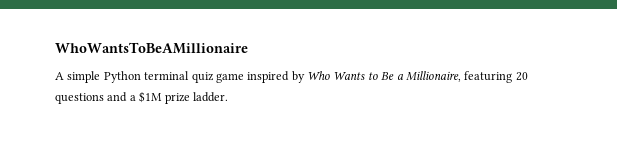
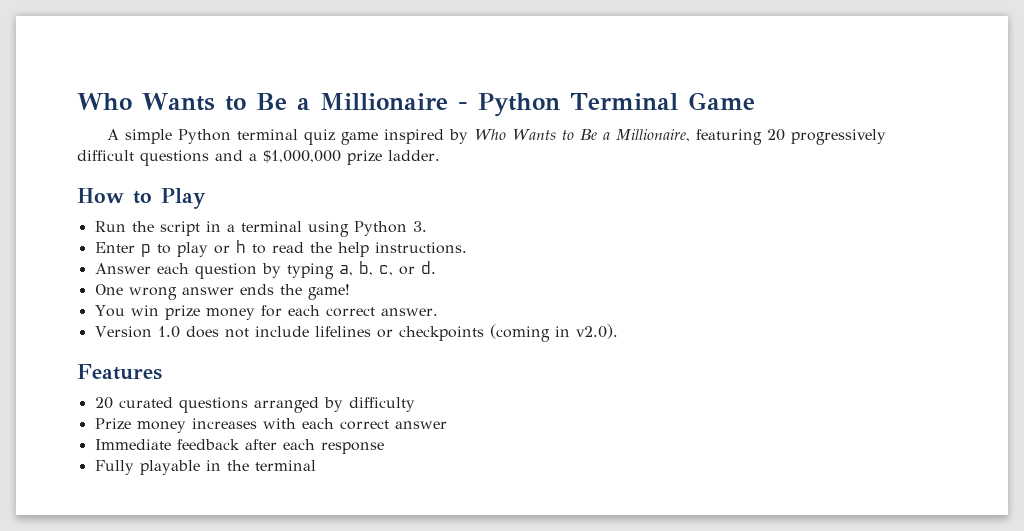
[55,42,248,54] WhoWantsToBeAMillionaire -> [77,92,755,117] Who Wants to Be a Millionaire - Python Terminal Game
(528, 76) none -> [791,129,887,145] [77,150,134,161] progressively difficult
[139,91,163,103] $1M -> [263,150,341,163] $1,000,000
(228, 97) none -> [77,188,206,209] [94,221,427,237] [94,240,467,257] [94,261,436,279] [94,284,350,300] [94,305,438,320] [94,324,618,342] [77,364,162,380] [94,397,415,413] [94,418,447,433] [94,439,384,454] [94,460,316,475] // How to Play // Run the script in a terminal using Python 3. // Enter p to play or h to read the help instructions. // Answer each question by typing a, b, c, or d. // One wrong answer ends the game! // You win prize money for each correct answer. // Version 1.0 does not include lifelines or checkpoints (coming in v2.0). // Features // 20 curated questions arranged by difficulty // Prize money increases with each correct answer // Immediate feedback after each response // Fully playable in the terminal

